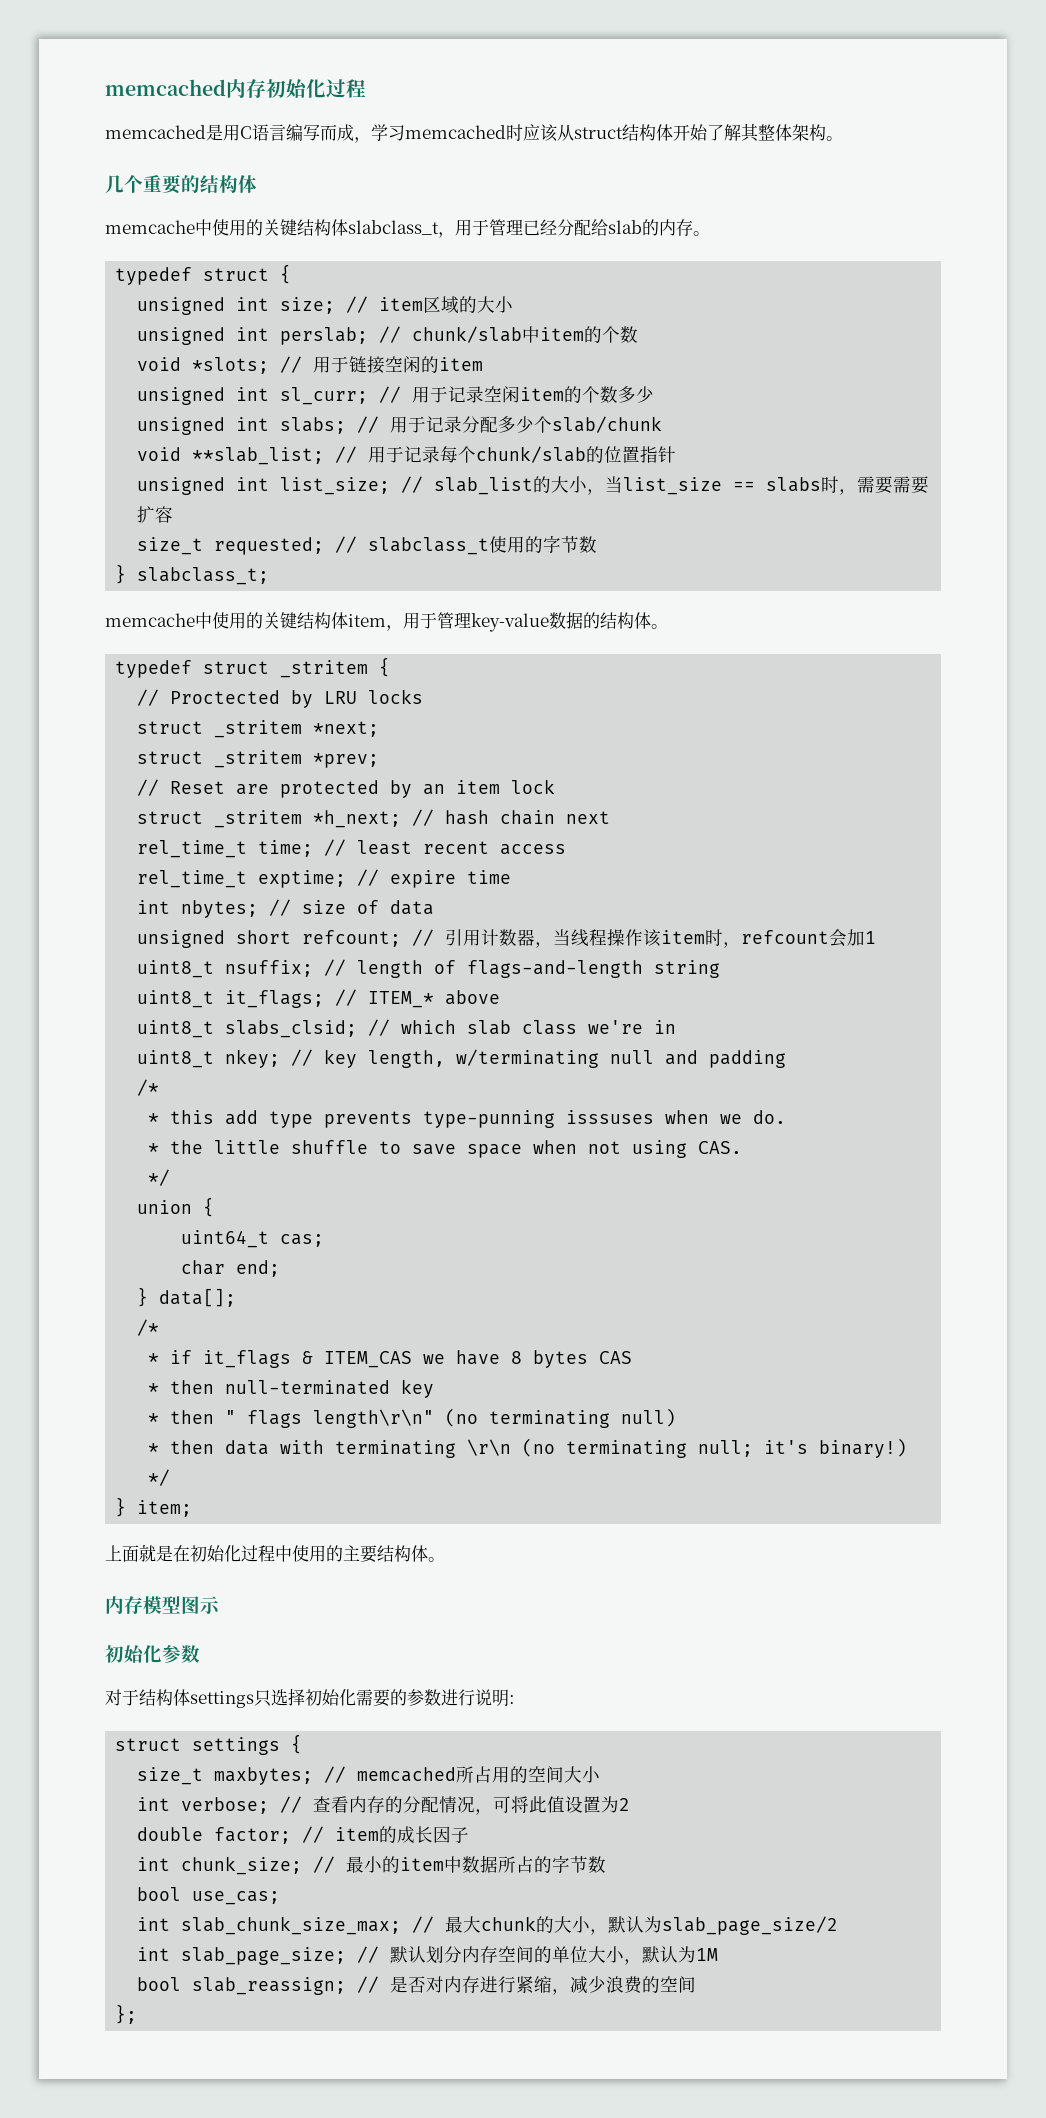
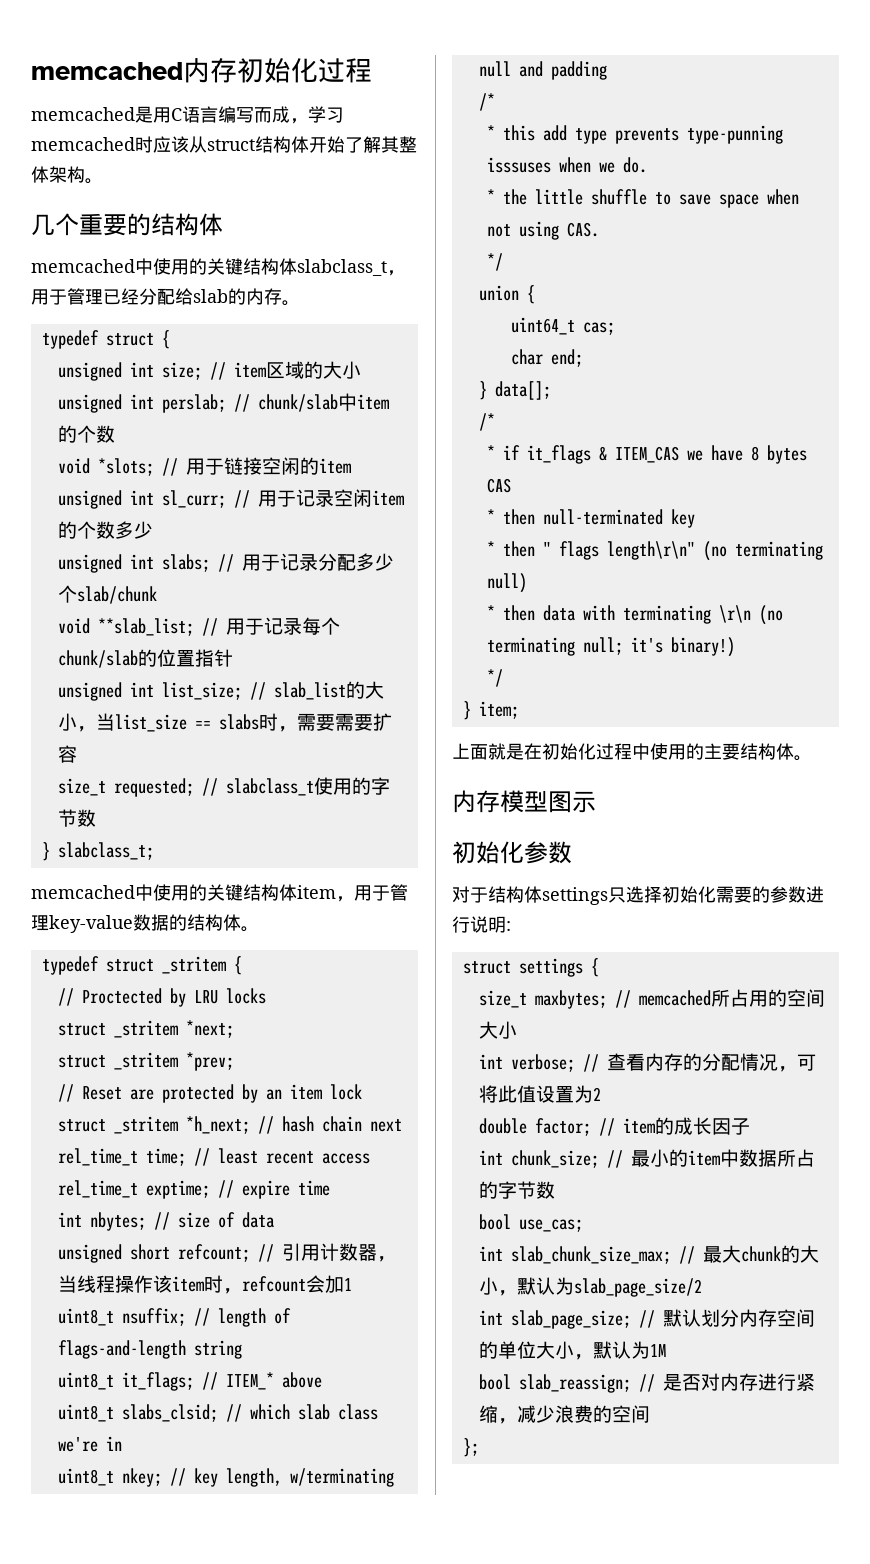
[105,220,195,234] memcache -> [31,259,135,273] memcached
[105,613,195,627] memcache -> [31,885,135,899] memcached

